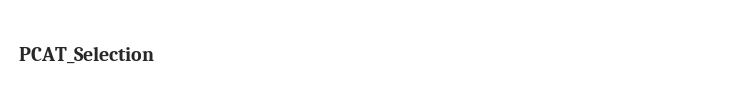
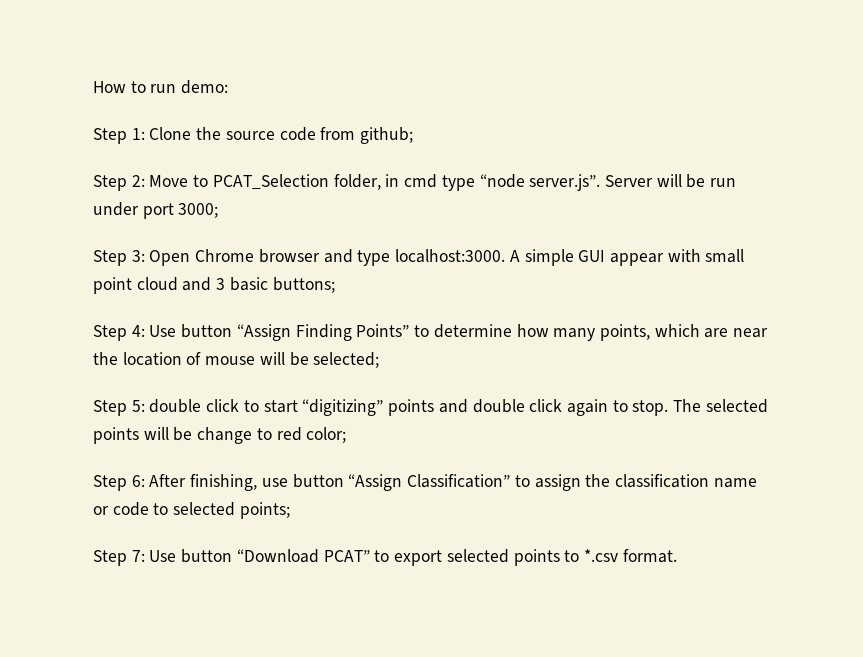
[19,46,154,64] PCAT_Selection -> [93,80,229,94] [93,127,414,144] [93,174,737,191] [93,202,219,219] [93,249,745,266] [93,277,335,294] [93,324,769,341] [93,352,380,368] [93,399,768,416] [93,427,347,444] [93,474,757,491] [93,502,290,519] [93,549,677,566] How to run demo: // Step 1: Clone the source code from github; // Step 2: Move to PCAT_Selection folder, in cmd type “node server.js”. Server will be run under port 3000; // Step 3: Open Chrome browser and type localhost:3000. A simple GUI appear with small point cloud and 3 basic buttons; // Step 4: Use button “Assign Finding Points” to determine how many points, which are near the location of mouse will be selected; // Step 5: double click to start “digitizing” points and double click again to stop. The selected points will be change to red color; // Step 6: After finishing, use button “Assign Classification” to assign the classification name or code to selected points; // Step 7: Use button “Download PCAT” to export selected points to *.csv format.

